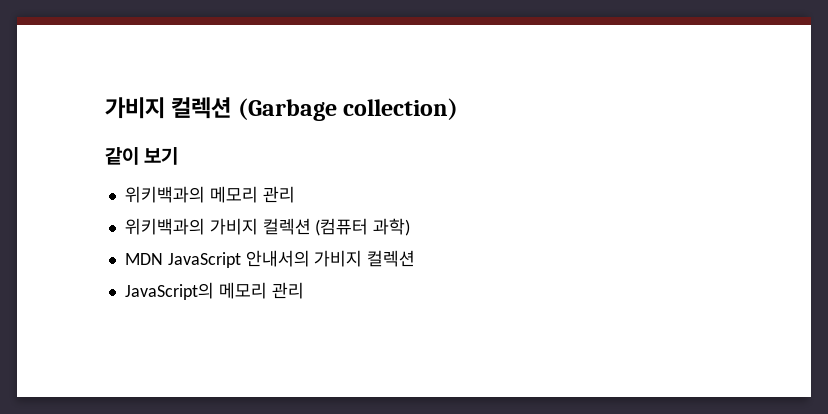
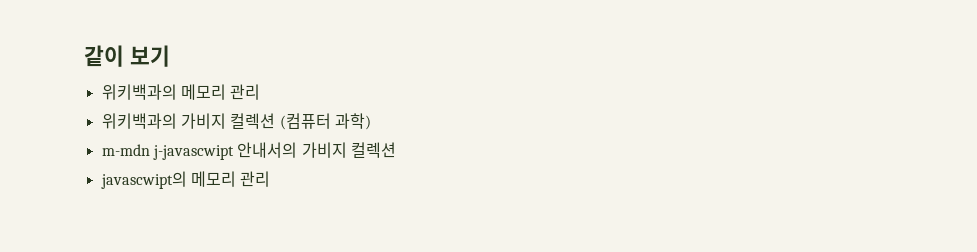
[105,97,459,121] 가비지 컬렉션 (Garbage collection) // -> (84, 56) none
[124,252,241,268] MDN JavaScript -> [101,144,234,160] m-mdn j-javascwipt
[124,282,214,300] JavaScript의 -> [100,171,187,189] javascwipt의

